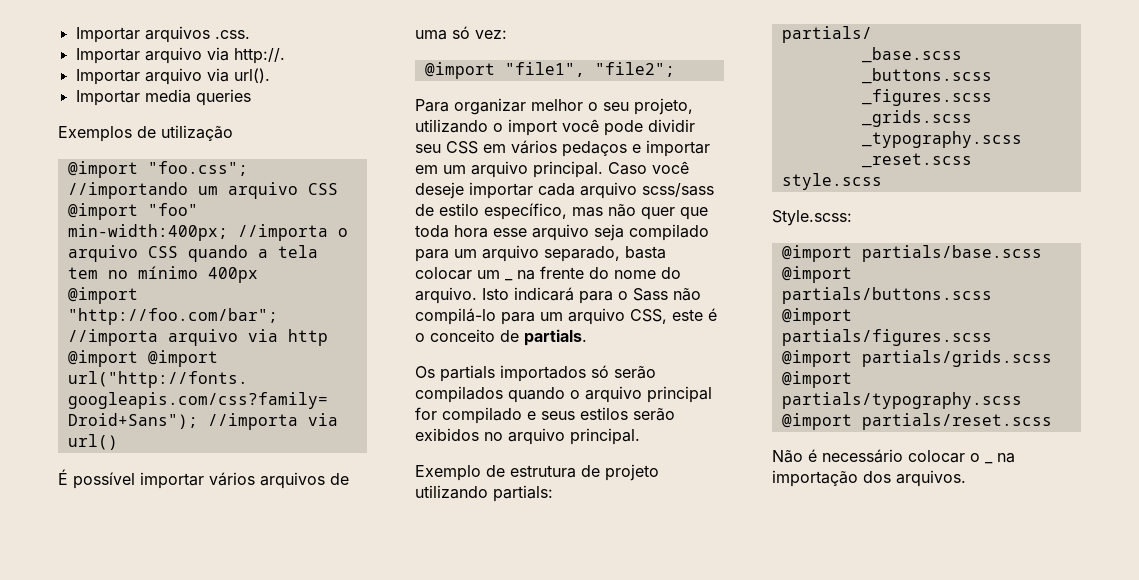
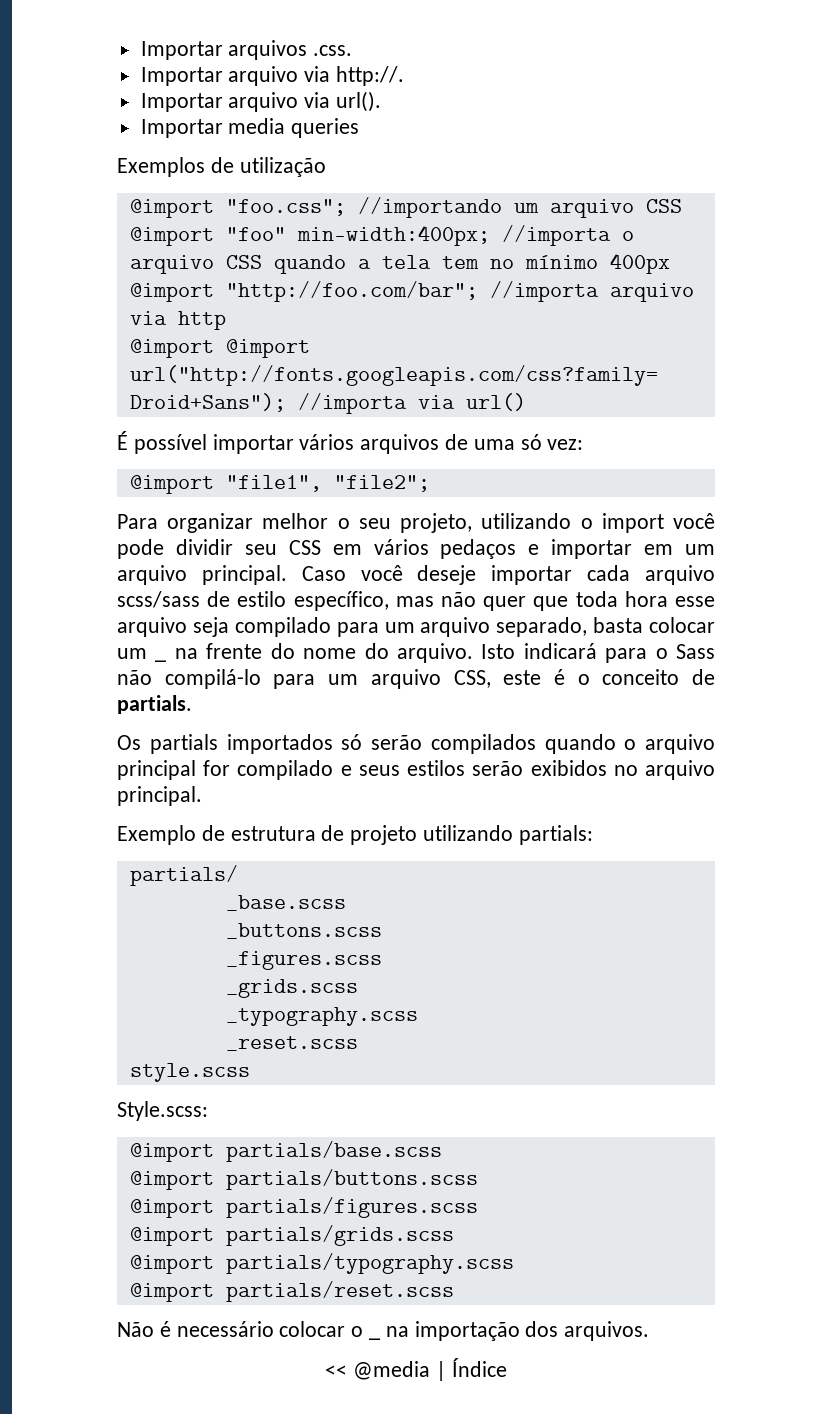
(966, 478) none -> [325,1358,507,1381] // << @media | Índice

